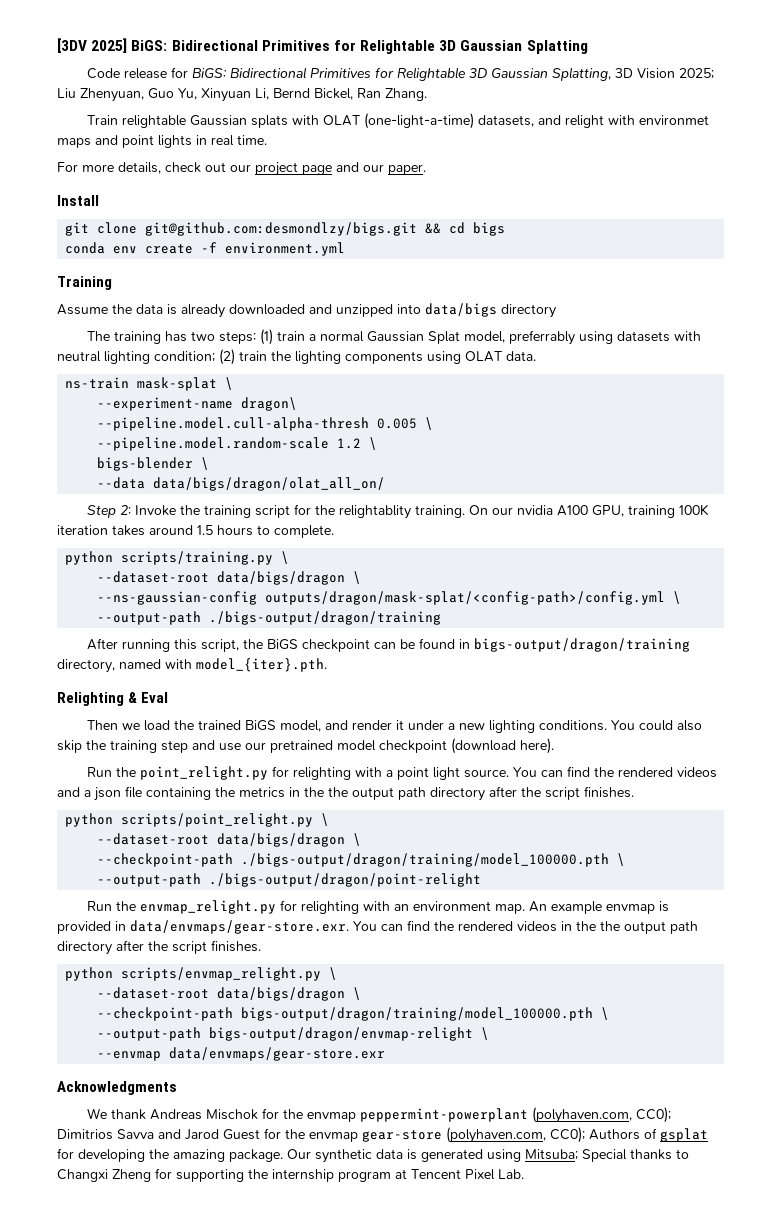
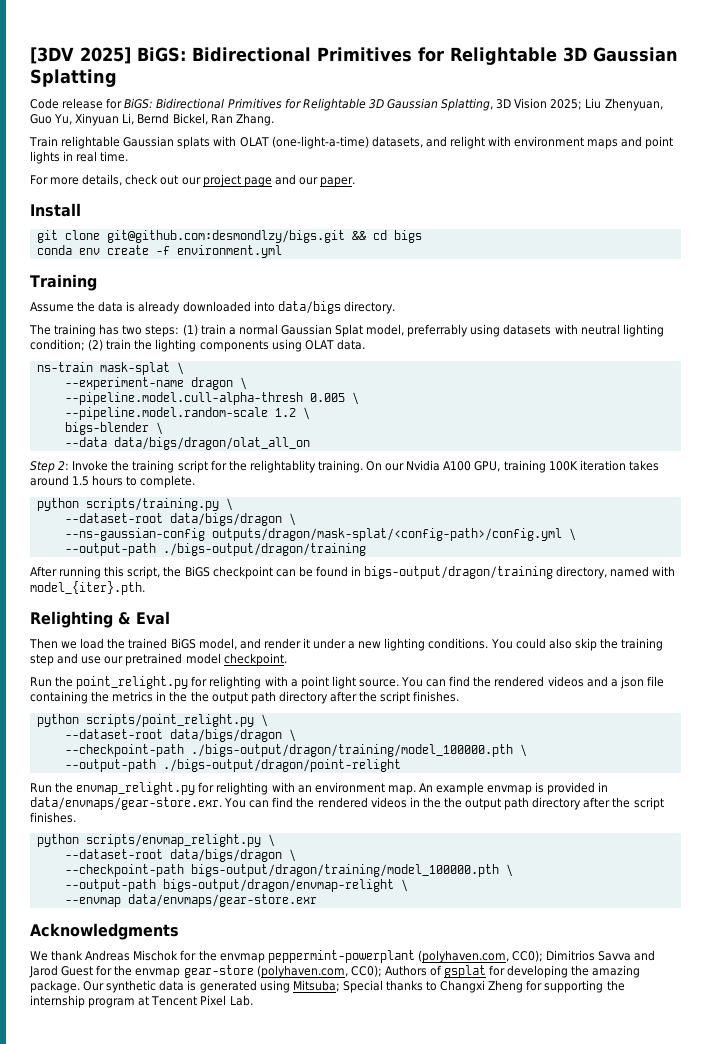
[639,115,710,125] environmet -> [514,136,585,147] environment
[309,304,393,317] and unzipped -> (251, 306) none
[501,304,556,318] directory -> [343,301,395,314] directory.
[241,397,298,411] dragon\ -> [190,377,247,390] dragon \
[153,477,386,491] data/bigs/dragon/olat_all_on/ -> [113,437,310,450] data/bigs/dragon/olat_all_on
[517,505,554,515] nvidia -> [406,460,441,471] Nvidia
[379,738,554,754] checkpoint (download here). -> [223,653,287,666] checkpoint.

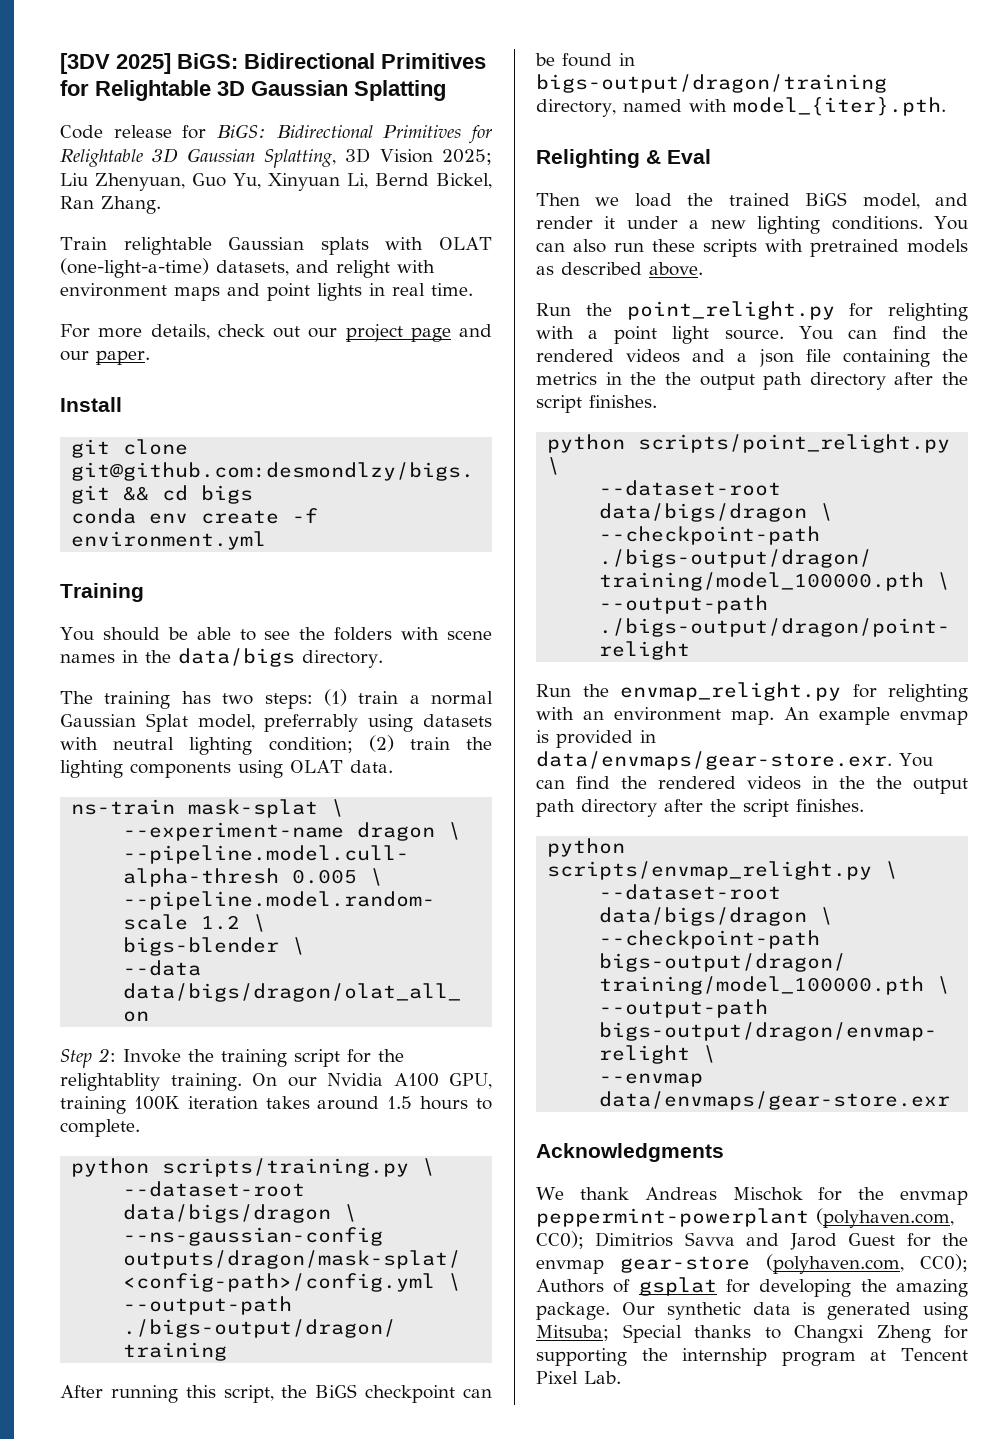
[30,301,275,314] Assume the data is already downloaded into -> [60,627,492,641] [60,650,171,663] You should be able to see the folders with scene names in the
[515,638,664,651] [30,653,287,666] could also skip the training step and use our pretrained model checkpoint. -> [536,239,968,257] [536,262,703,276] can also run these scripts with pretrained models as described above.

